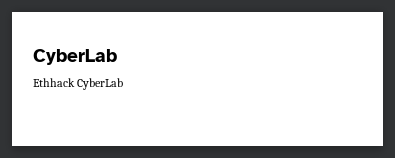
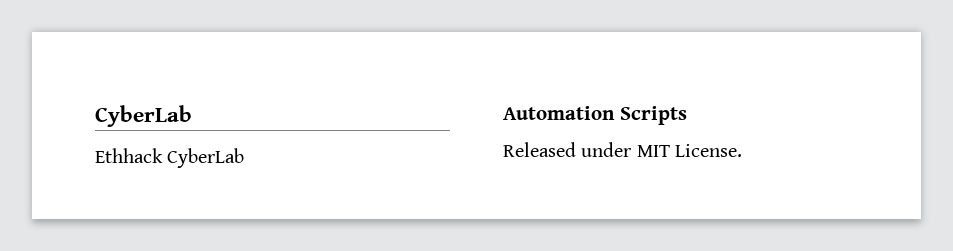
(124, 84) none -> [503,106,687,125] [503,142,742,157] // Automation Scripts // Released under MIT License.

